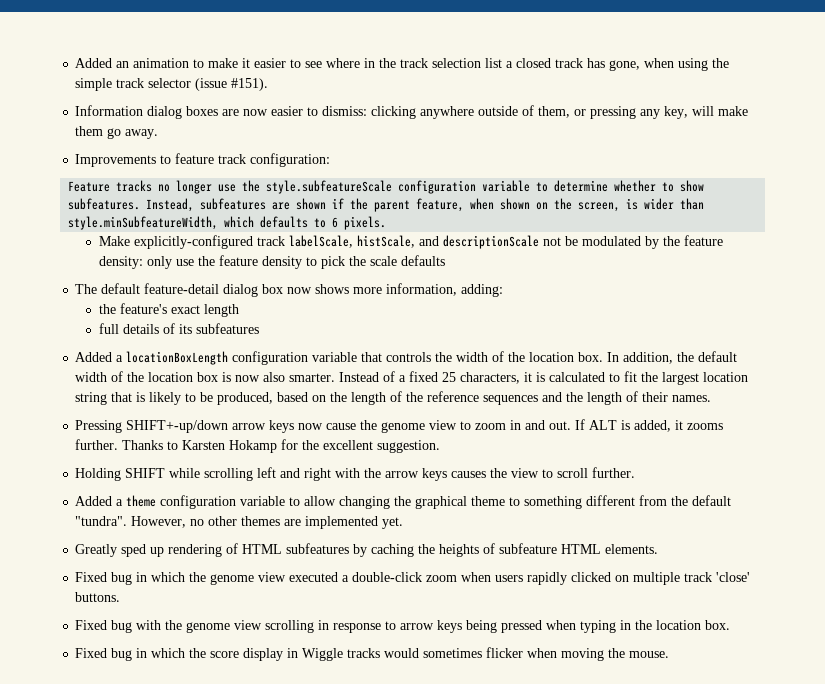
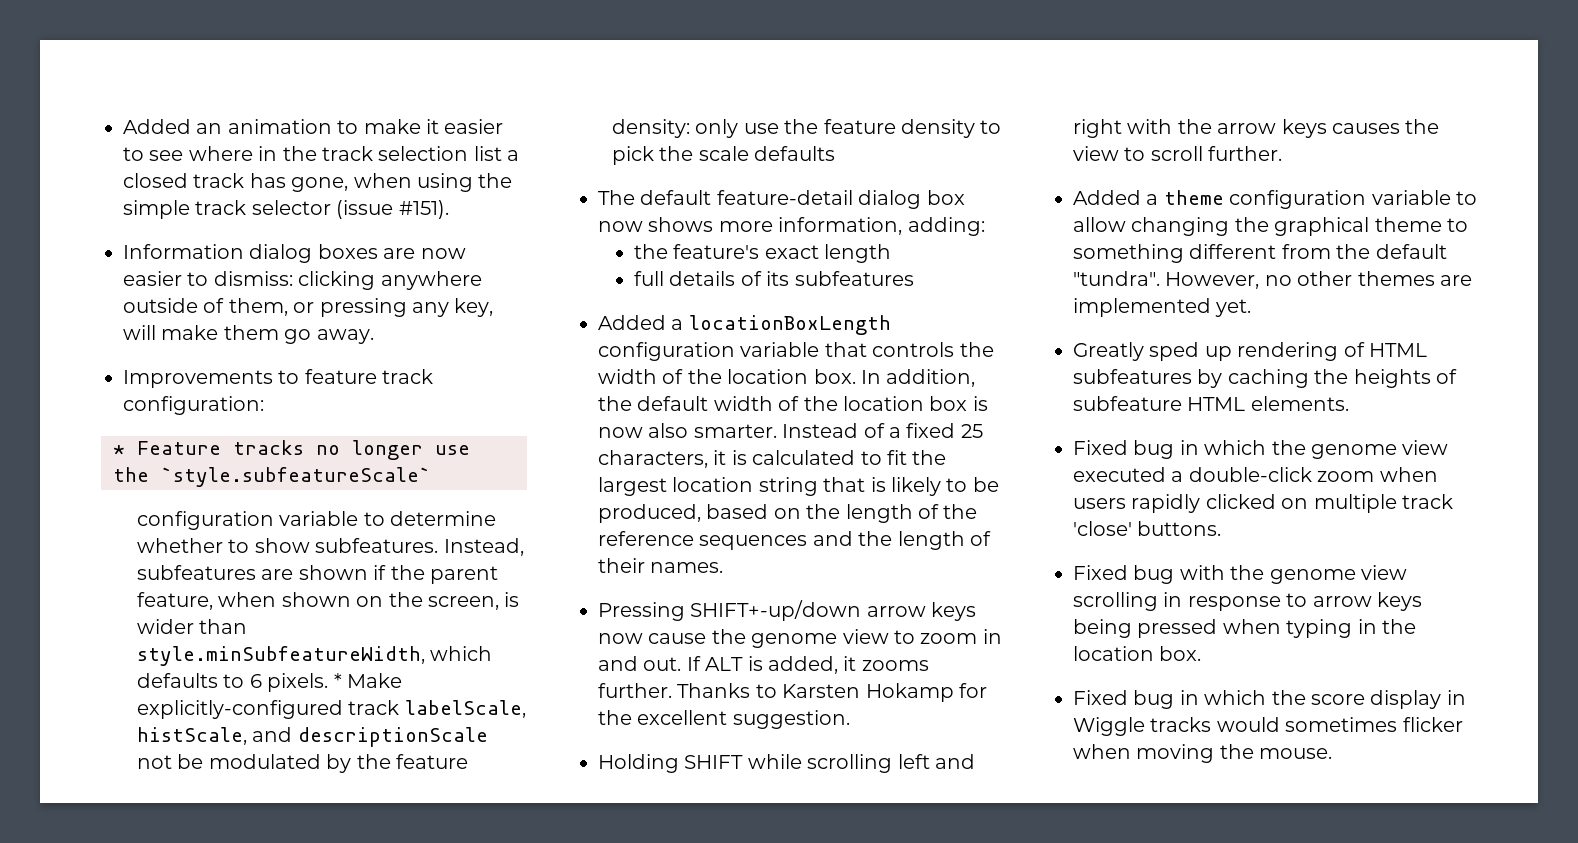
(331, 160) none -> [113,445,125,455] *
[266,180,393,194] style.subfeatureScale -> [161,467,431,487] `style.subfeatureScale` //
(387, 223) // -> [333,673,342,688] *

